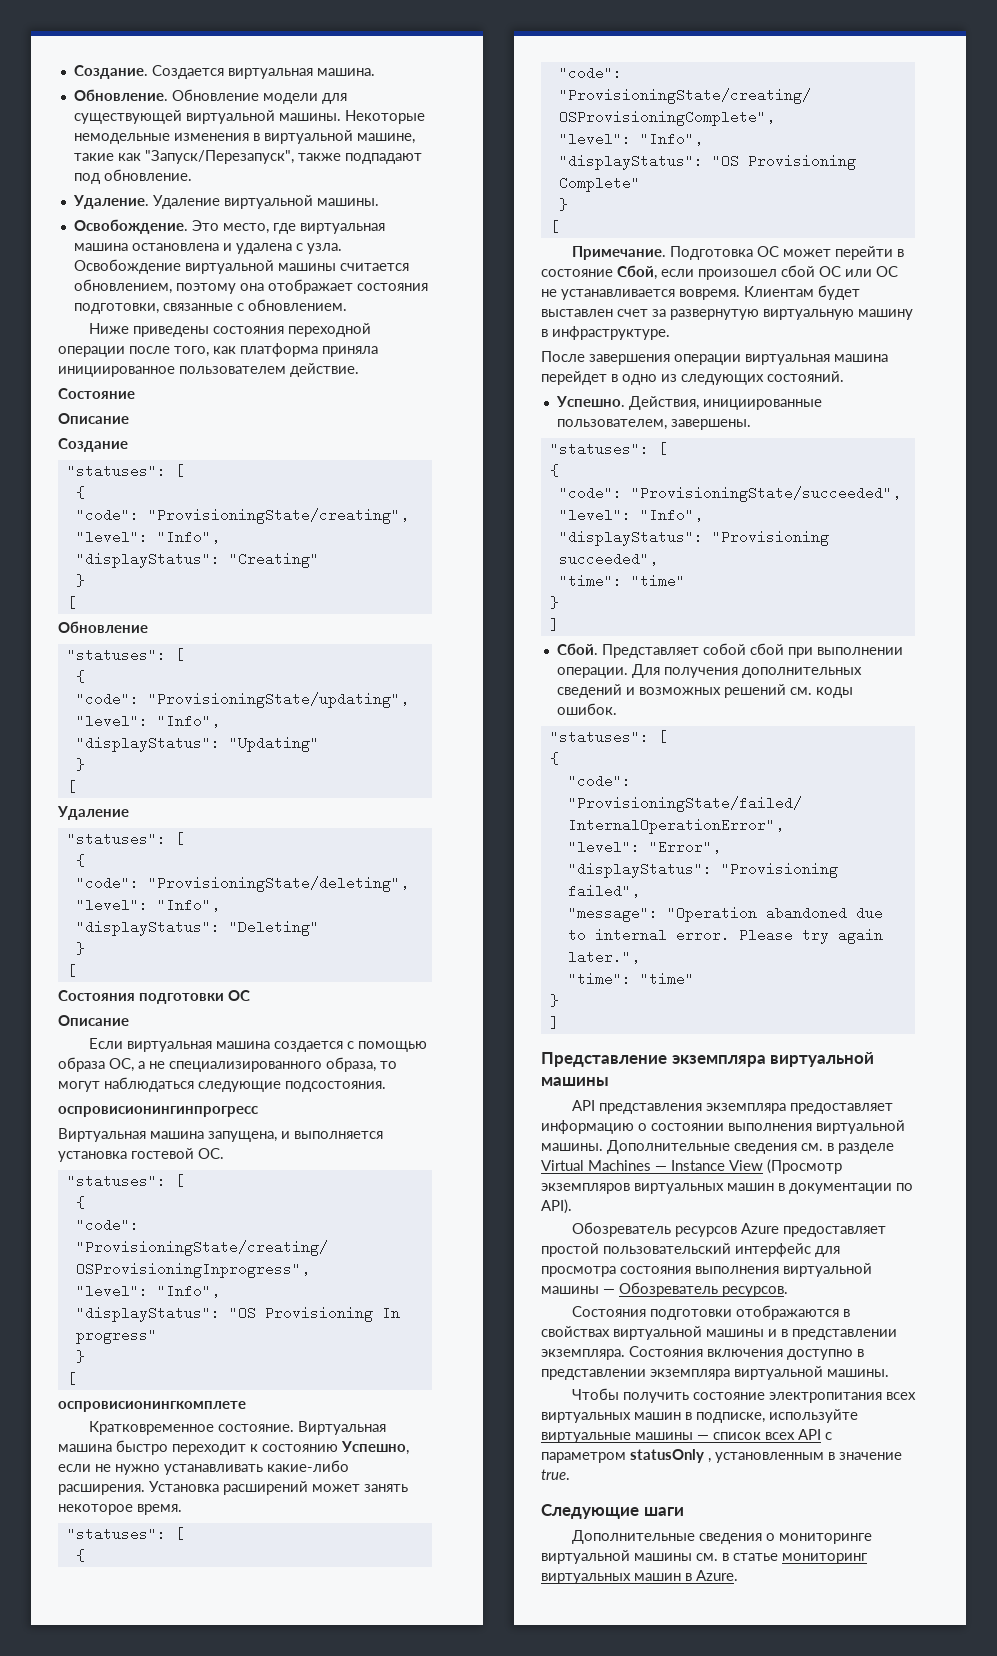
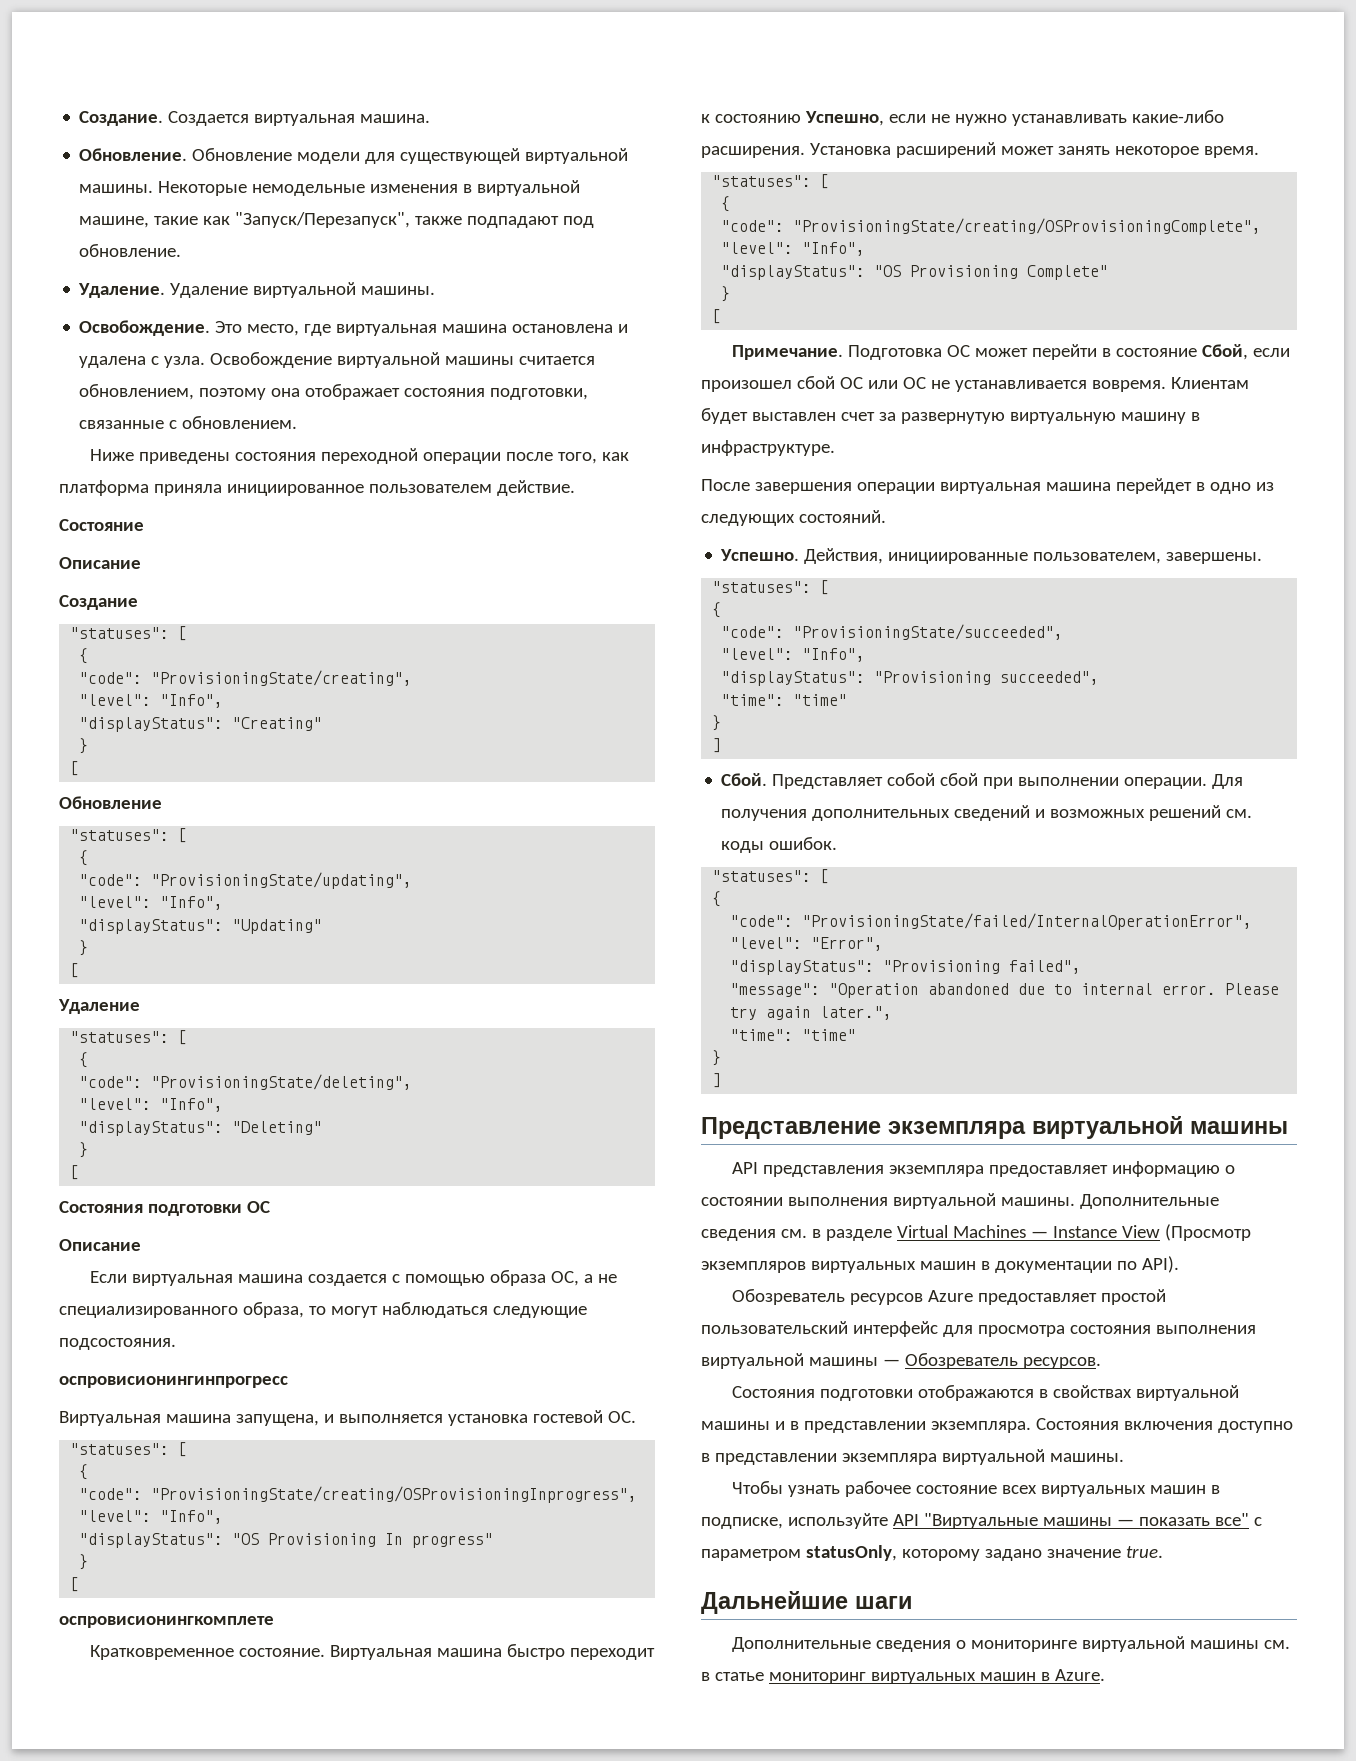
[622,1392,882,1403] получить состояние электропитания -> [787,1481,997,1497] узнать рабочее состояние
[541,1429,832,1443] [541,1449,835,1463] виртуальные машины — список всех API с параметром statusOnly , установленным в -> [892,1513,1262,1529] [701,1545,1042,1561] API "Виртуальные машины — показать все" с параметром statusOnly, которому задано
[541,1504,639,1519] Следующие -> [701,1591,848,1614] Дальнейшие

